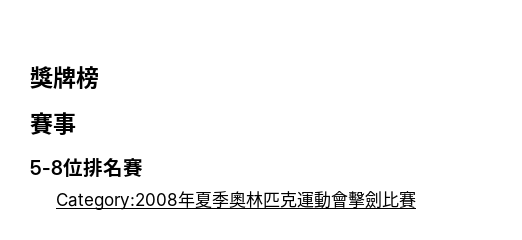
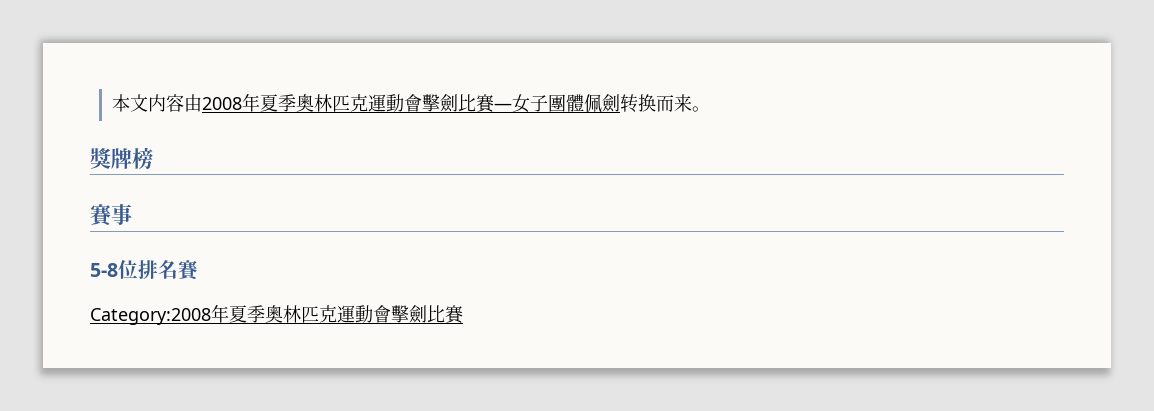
(30, 77) none -> [111,93,710,113] 本文内容由2008年夏季奧林匹克運動會擊劍比賽—女子團體佩劍转换而来。 //

